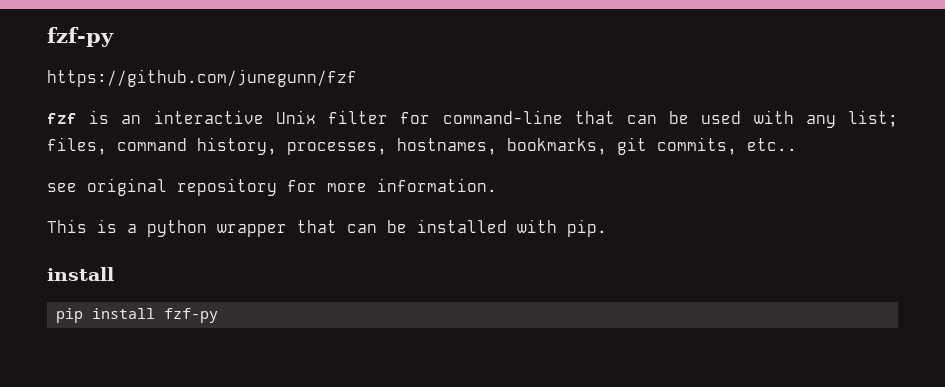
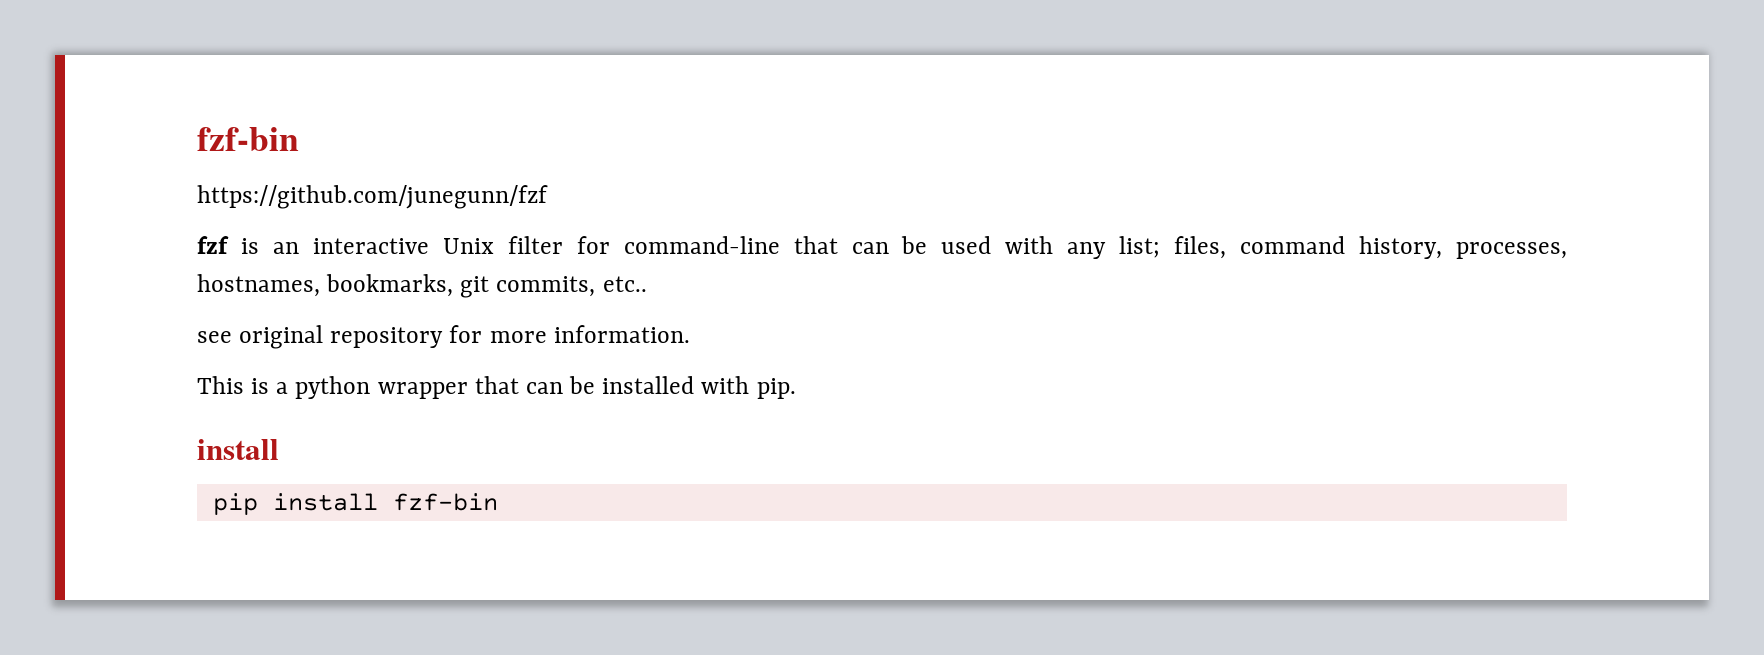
[47,27,114,47] fzf-py -> [197,127,299,151] fzf-bin
[164,308,219,323] fzf-py -> [392,493,498,511] fzf-bin

